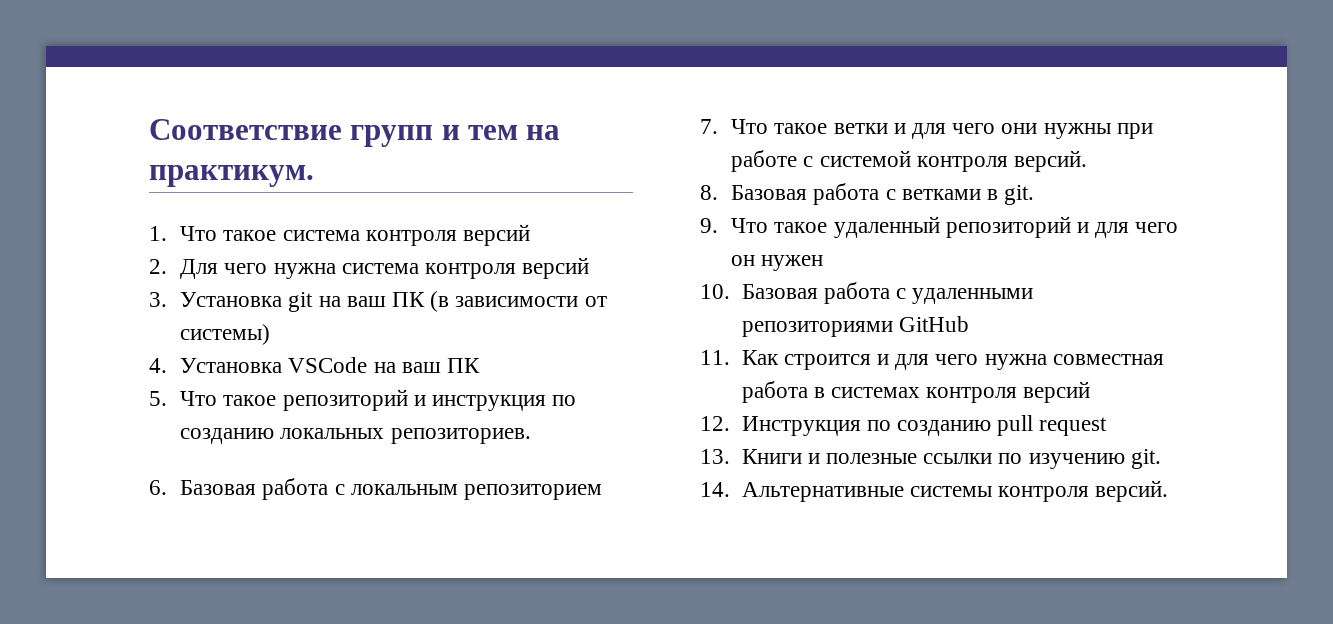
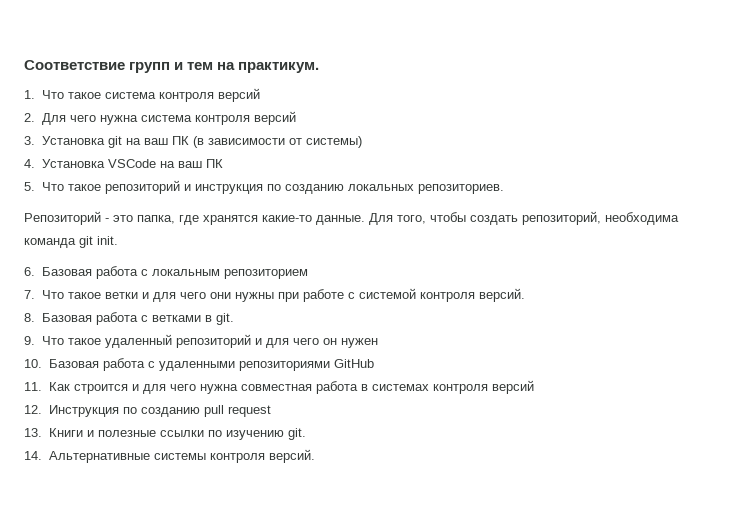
(531, 436) none -> [24,211,679,225] [24,236,118,248] // Репозиторий - это папка, где хранятся какие-то данные. Для того, чтобы создать репозиторий, необходима команда git init.

